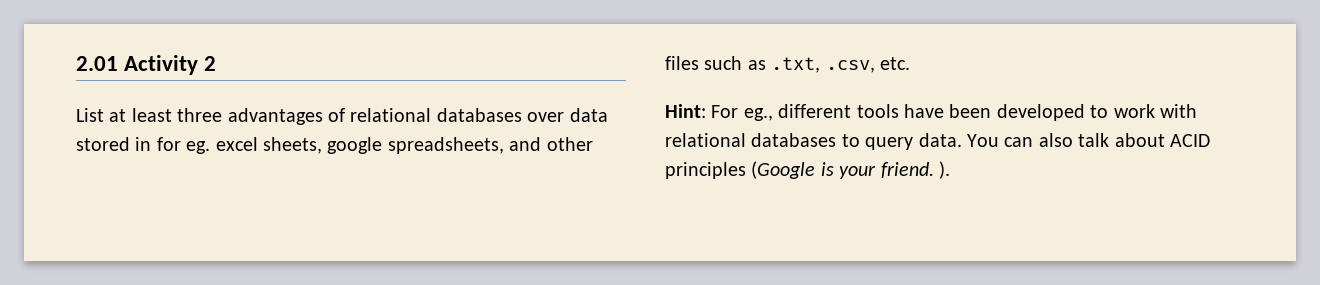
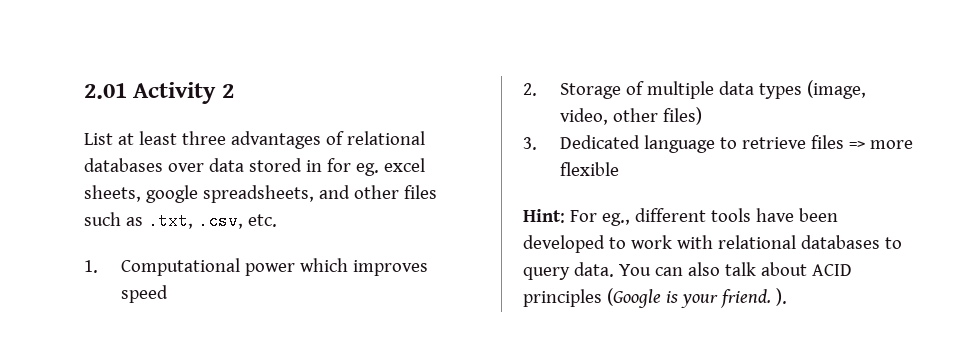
(910, 63) none -> [84,258,428,276] [120,285,168,303] [523,80,866,99] [559,107,702,125] [523,135,913,153] [559,162,619,176] // 1. Computational power which improves speed // 2. Storage of multiple data types (image, video, other files) // 3. Dedicated language to retrieve files => more flexible

